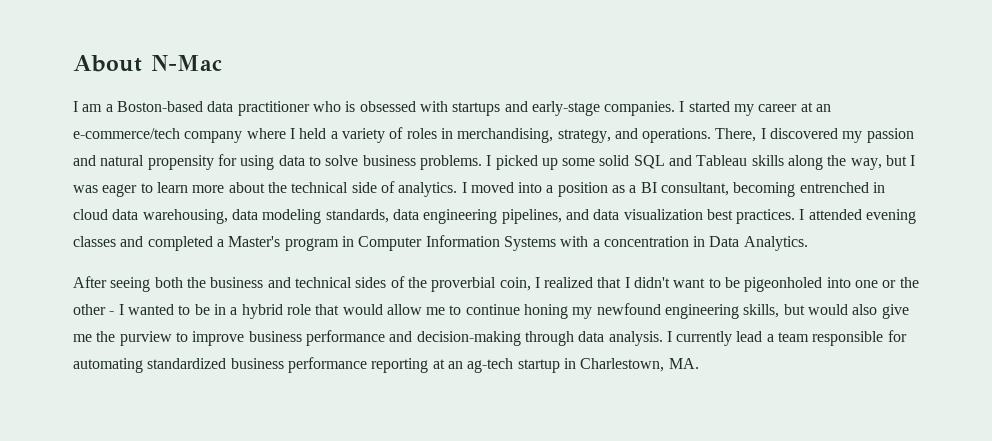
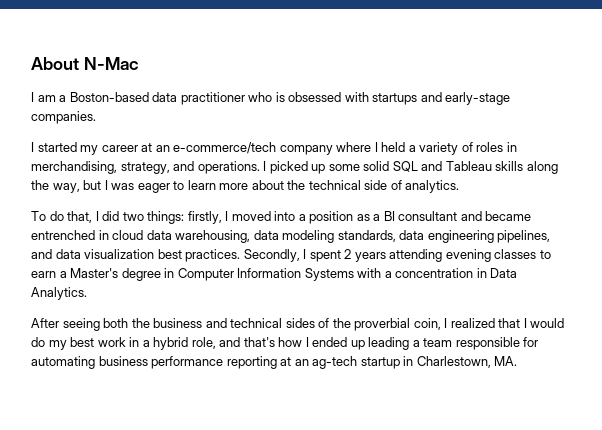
(676, 108) none -> (96, 117) //
[715,128,914,143] [73,154,482,170] There, I discovered my passion and natural propensity for using data to solve business problems. -> (260, 167) none
(458, 189) none -> [31,211,222,224] // To do that, I did two things: firstly,
[661,182,796,197] consultant, becoming -> [398,211,532,221] consultant and became
[799,209,917,224] [73,236,213,251] I attended evening classes and completed -> [243,249,551,262] [31,271,56,278] Secondly, I spent 2 years attending evening classes to earn
[284,238,339,251] program -> [121,268,161,281] degree
[634,277,919,292] [73,303,909,319] [73,330,763,346] didn't want to be pigeonholed into one or the other - I wanted to be in a hybrid role that would allow me to continue honing my newfound engineering skills, but would also give me the purview to improve business performance and decision-making through data analysis. I currently lead -> [530,318,565,328] [31,337,410,350] would do my best work in a hybrid role, and that's how I ended up leading
[147,358,227,369] standardized -> (95, 362) none

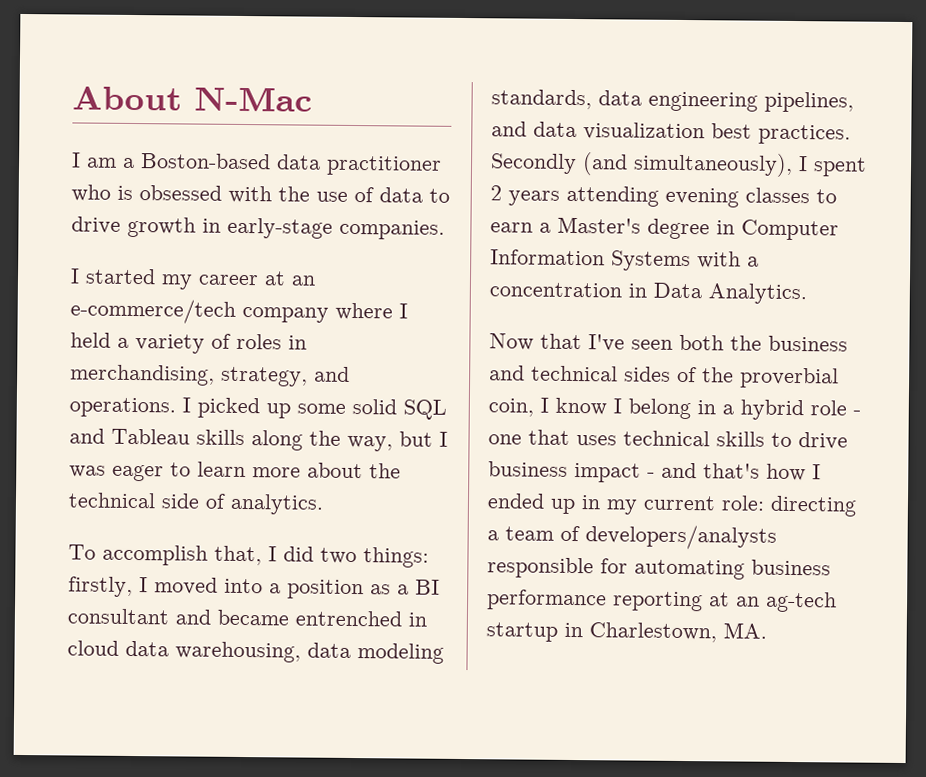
[372,92,442,105] startups and -> [278,186,450,203] [71,216,221,238] the use of data to drive growth in
[49,211,64,221] do -> [102,544,208,566] accomplish
[243,249,300,262] Secondly, -> [490,152,793,177] Secondly (and simultaneously),
[31,318,100,331] After seeing -> [489,333,673,352] Now that I've seen
[450,318,565,328] [31,337,216,350] realized that I would do my best work in a hybrid role, -> [555,397,861,421] [488,429,848,450] [488,461,655,483] know I belong in a hybrid role - one that uses technical skills to drive business impact -
[368,337,453,350] leading a team -> [581,495,857,517] [487,524,777,550] in my current role: directing a team of developers/analysts

